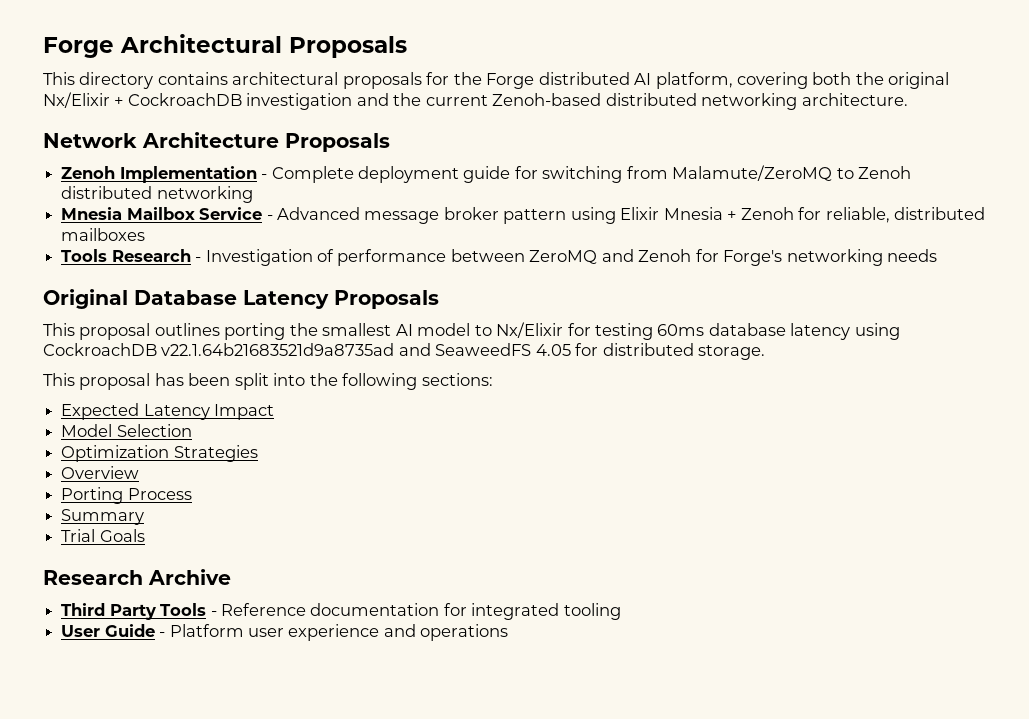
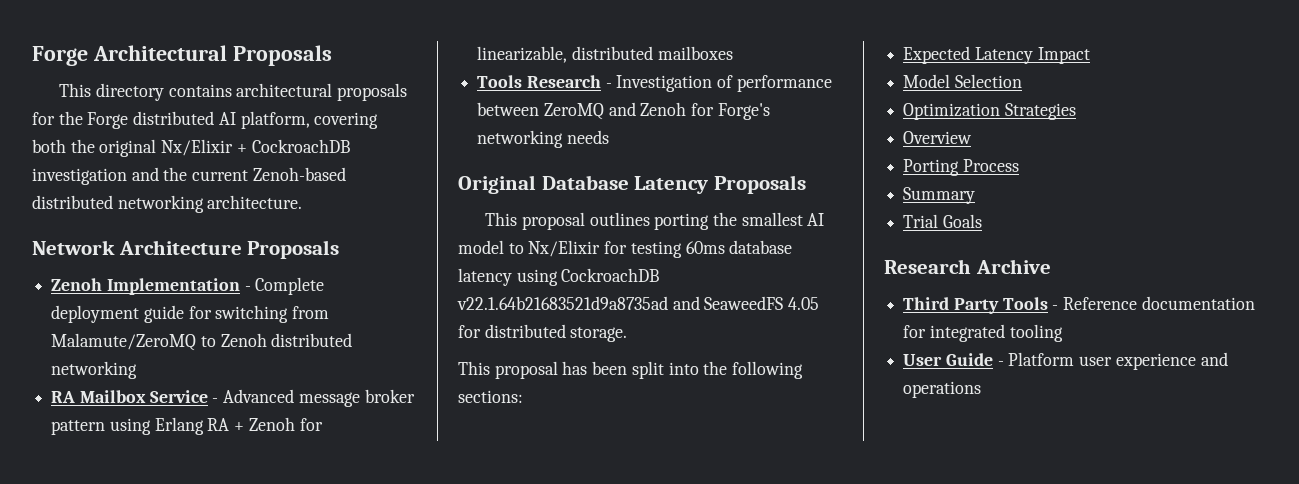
[61,207,123,220] Mnesia -> [51,391,76,403] RA
[620,207,723,220] Elixir Mnesia -> [154,417,230,435] Erlang RA
[825,207,890,223] reliable, -> [477,46,568,63] linearizable,

